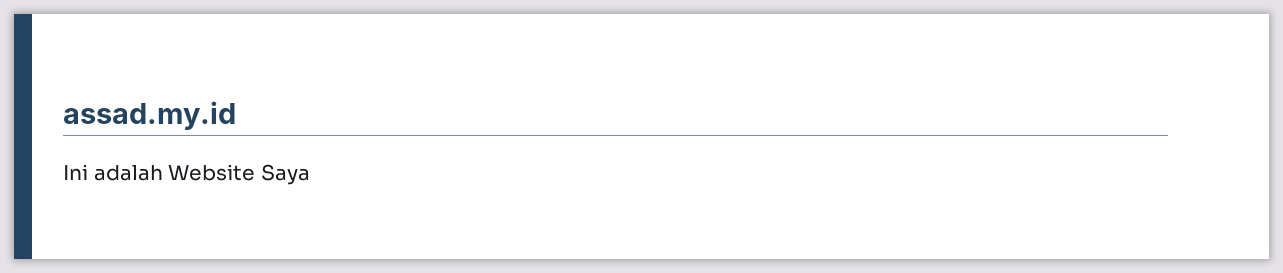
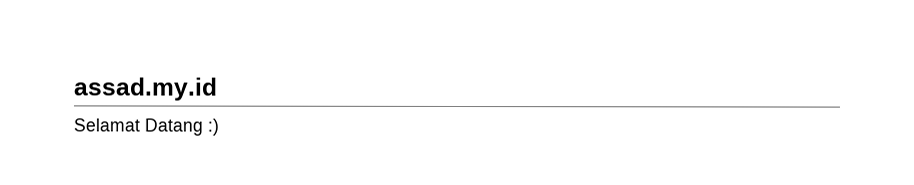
[63,164,310,185] Ini adalah Website Saya -> [73,118,219,136] Selamat Datang :)

